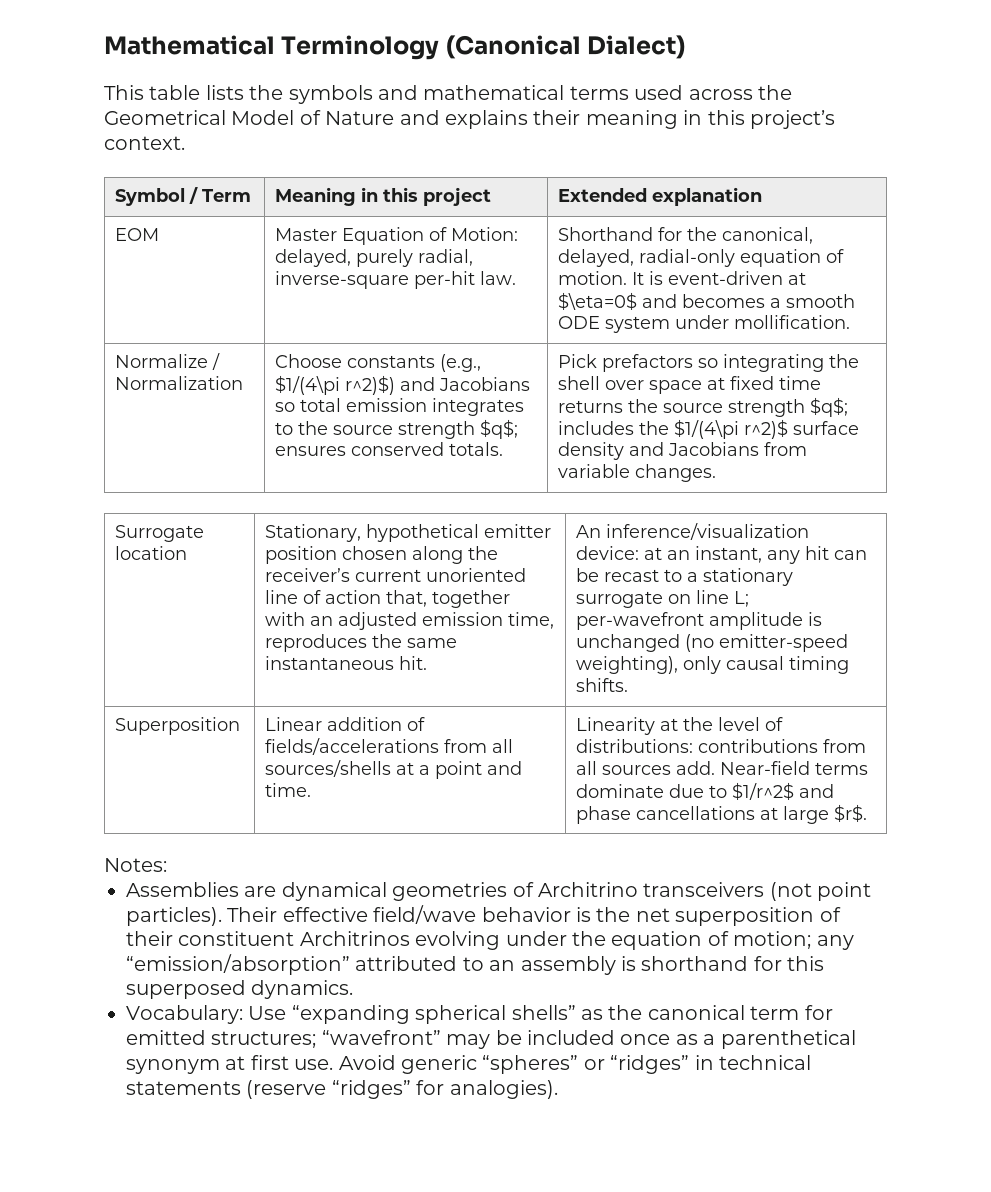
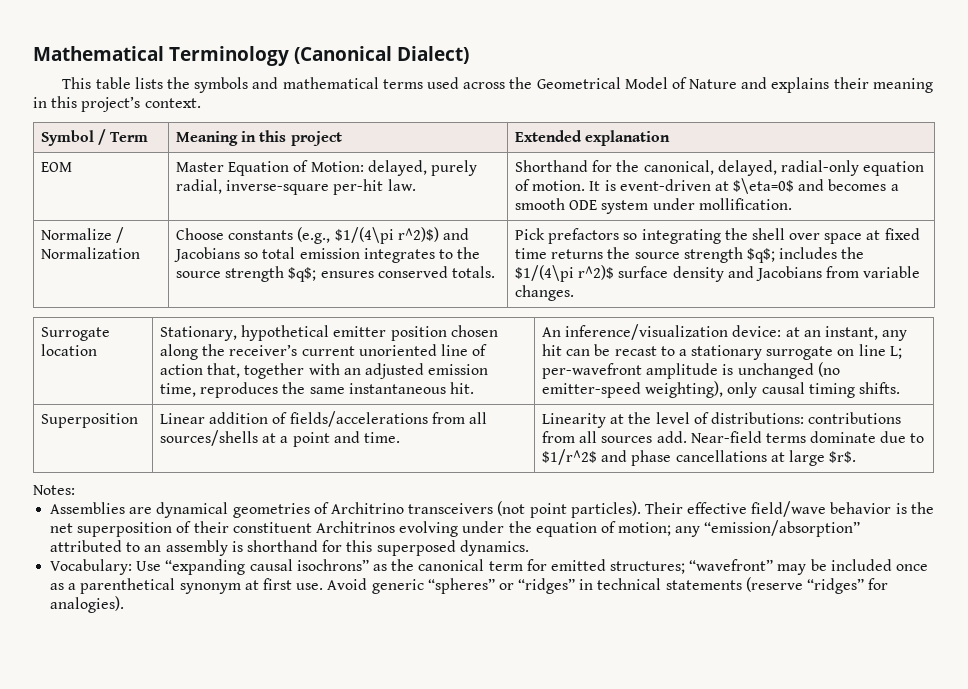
[415,1005,576,1024] spherical shells” -> [249,559,369,571] causal isochrons”

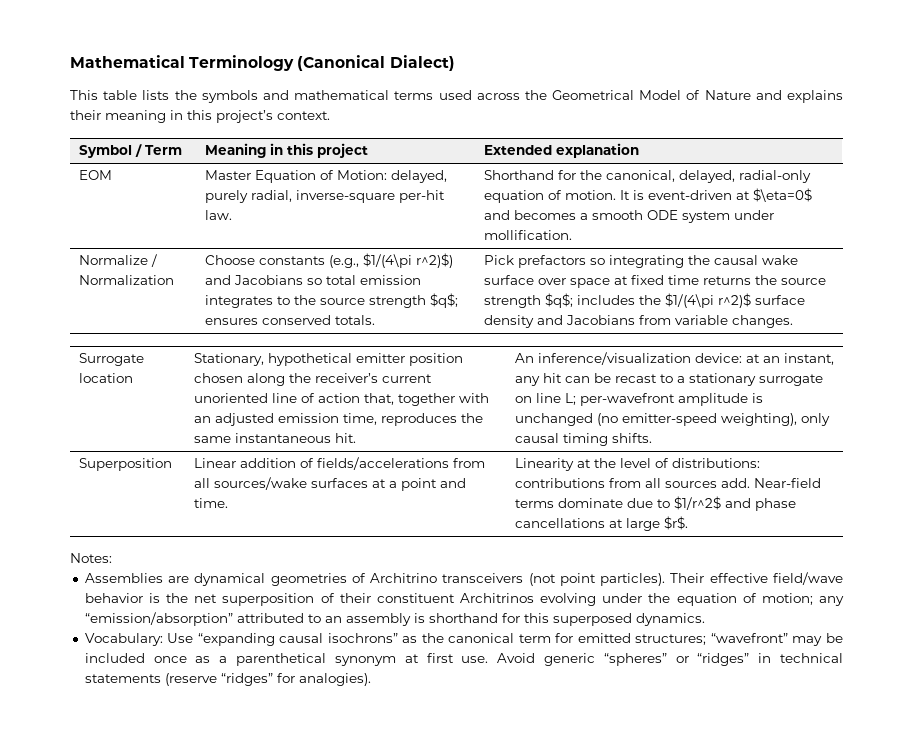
[751,228,785,240] shell -> [713,255,798,265] [483,275,534,285] causal wake surface
[160,430,259,446] sources/shells -> [213,477,368,490] sources/wake surfaces

